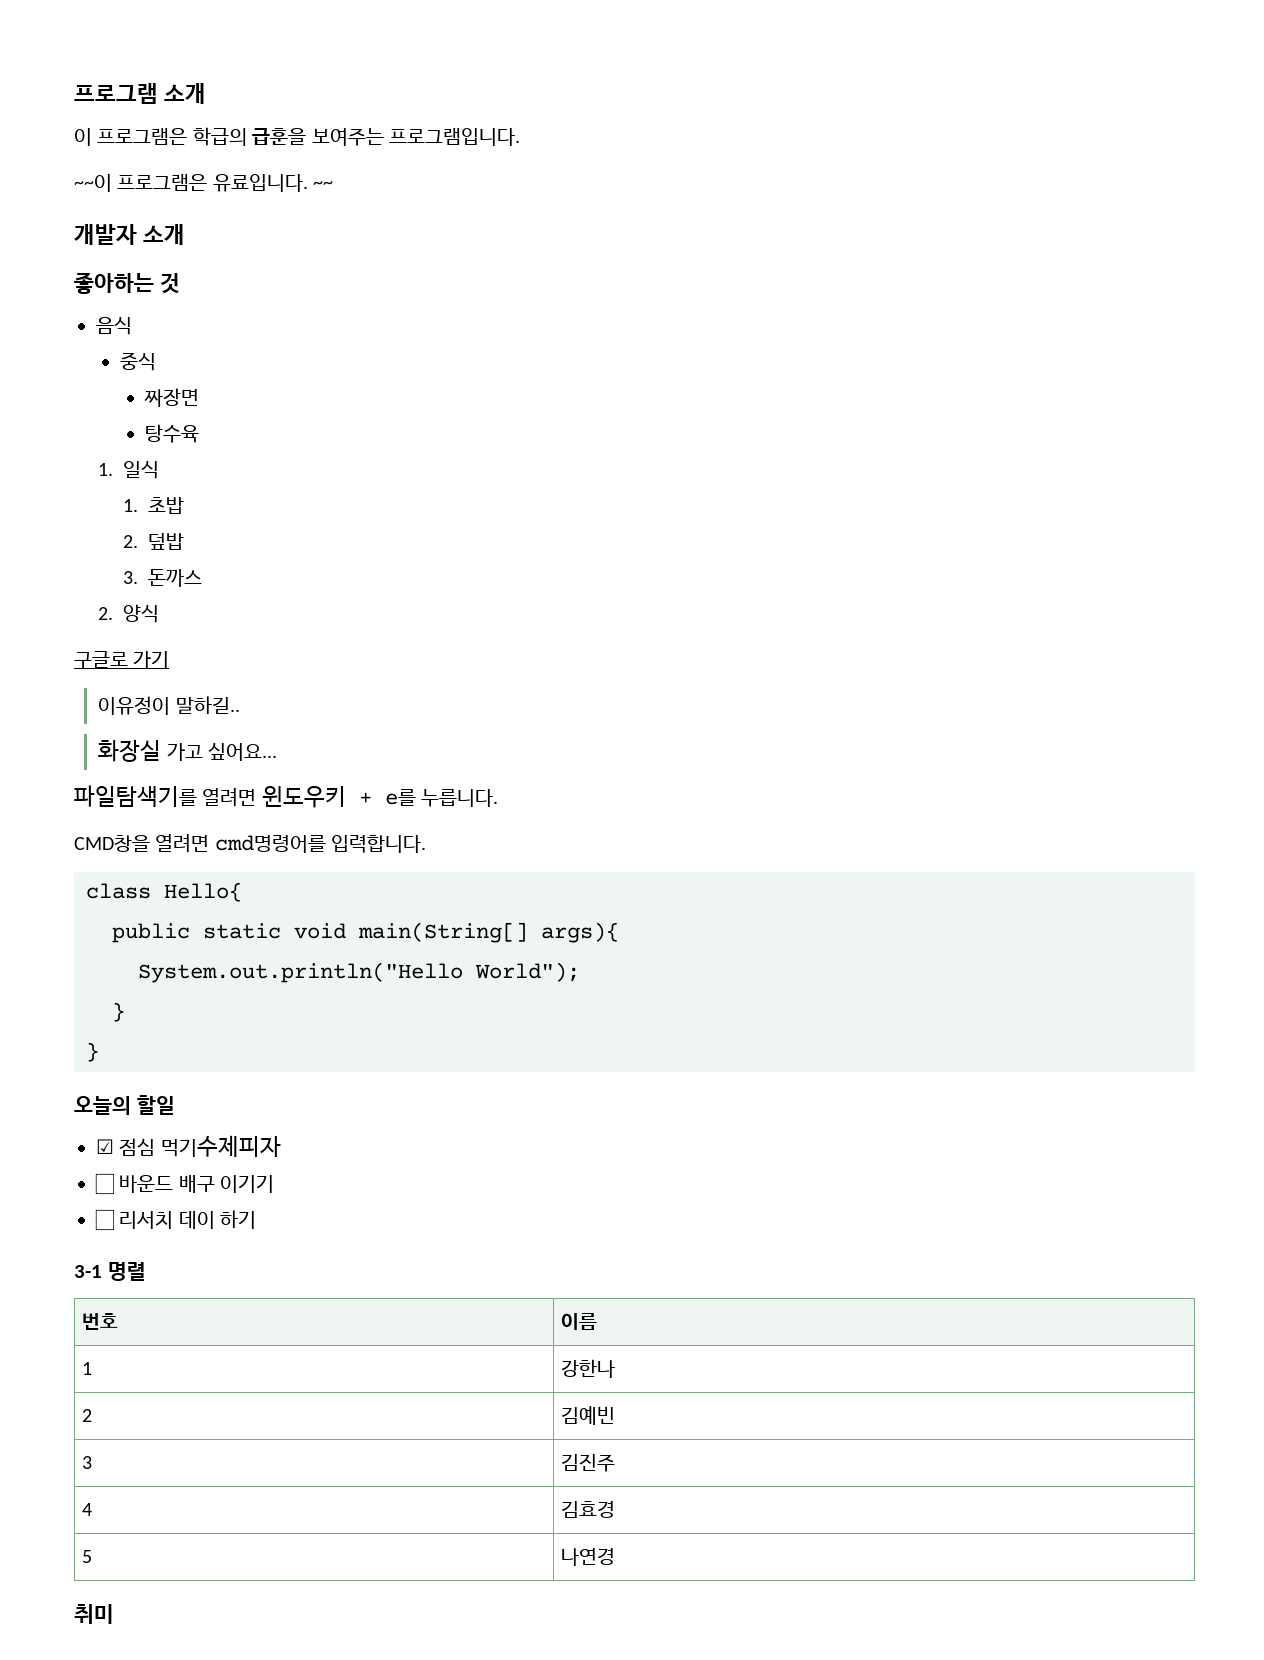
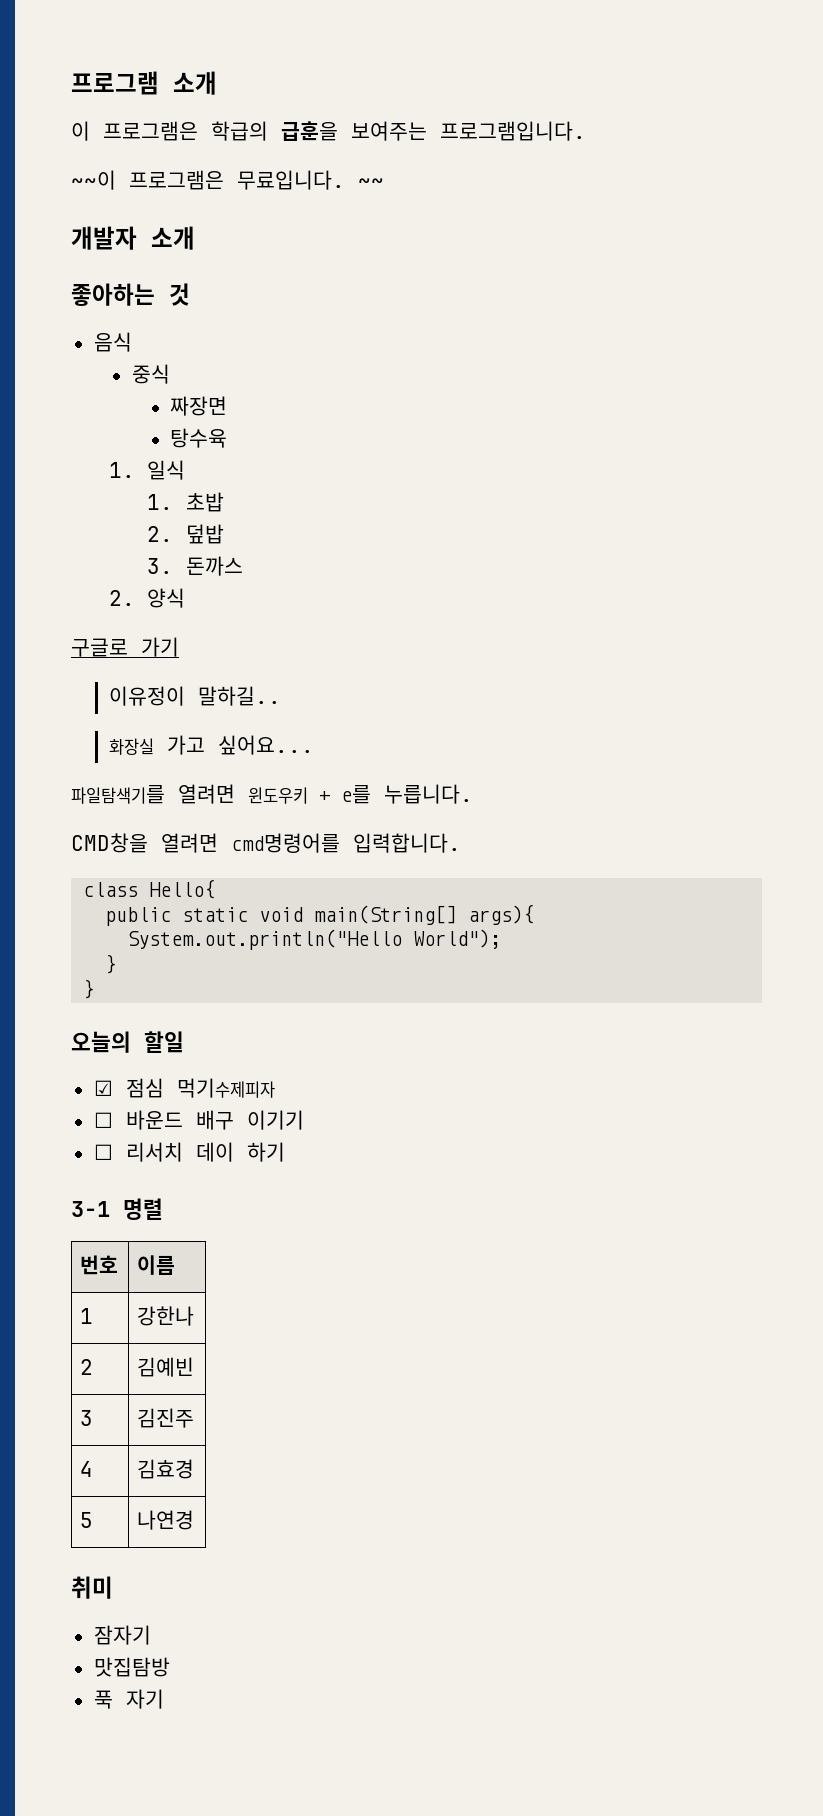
[212,174,308,192] 유료입니다. -> [237,170,345,190] 무료입니다.
(114, 1614) none -> [93,1625,151,1645] [93,1657,170,1677] [93,1689,164,1709] // 잠자기 // 맛집탐방 // 푹 자기

